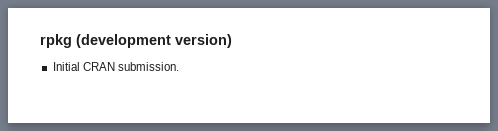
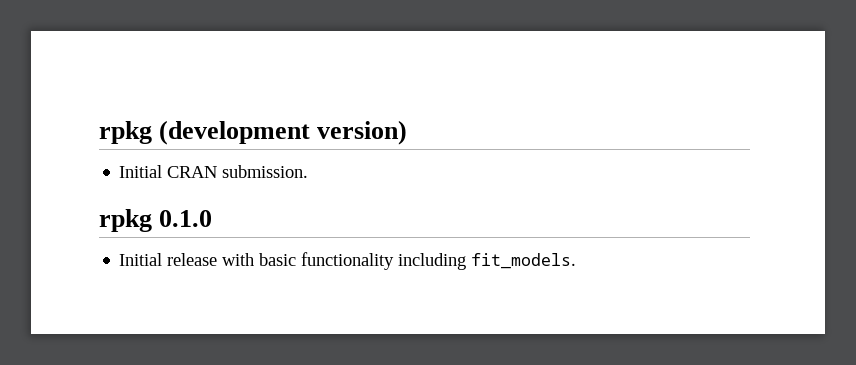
(179, 66) none -> [99,209,213,232] [119,252,577,270] // rpkg 0.1.0 // Initial release with basic functionality including fit_models.

